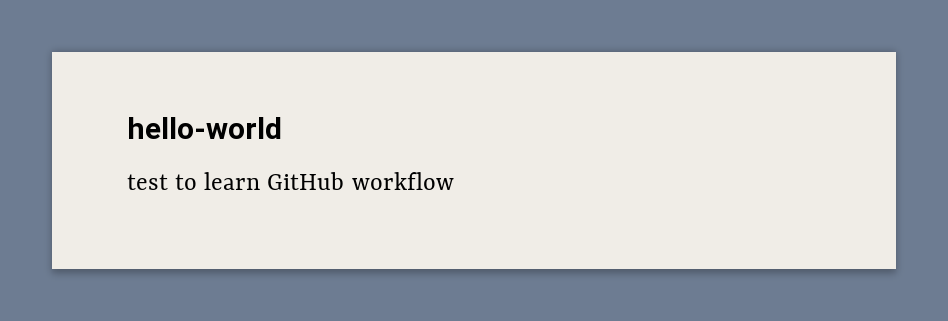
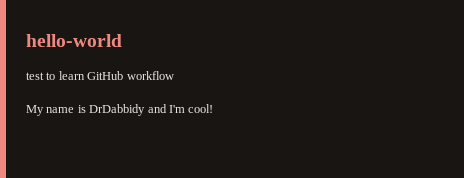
(454, 181) none -> [26,104,214,116] // My name is DrDabbidy and I'm cool!

